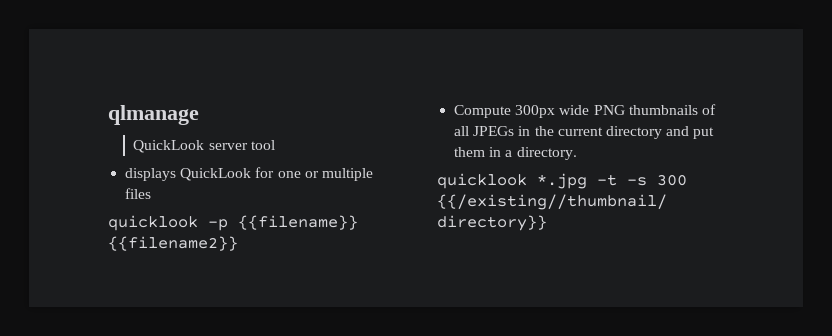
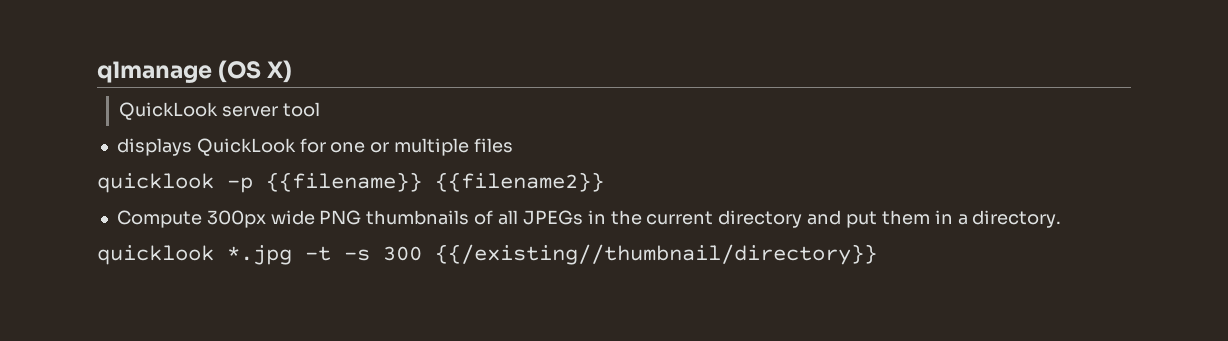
(199, 115) none -> [218,60,293,83] (OS X)

